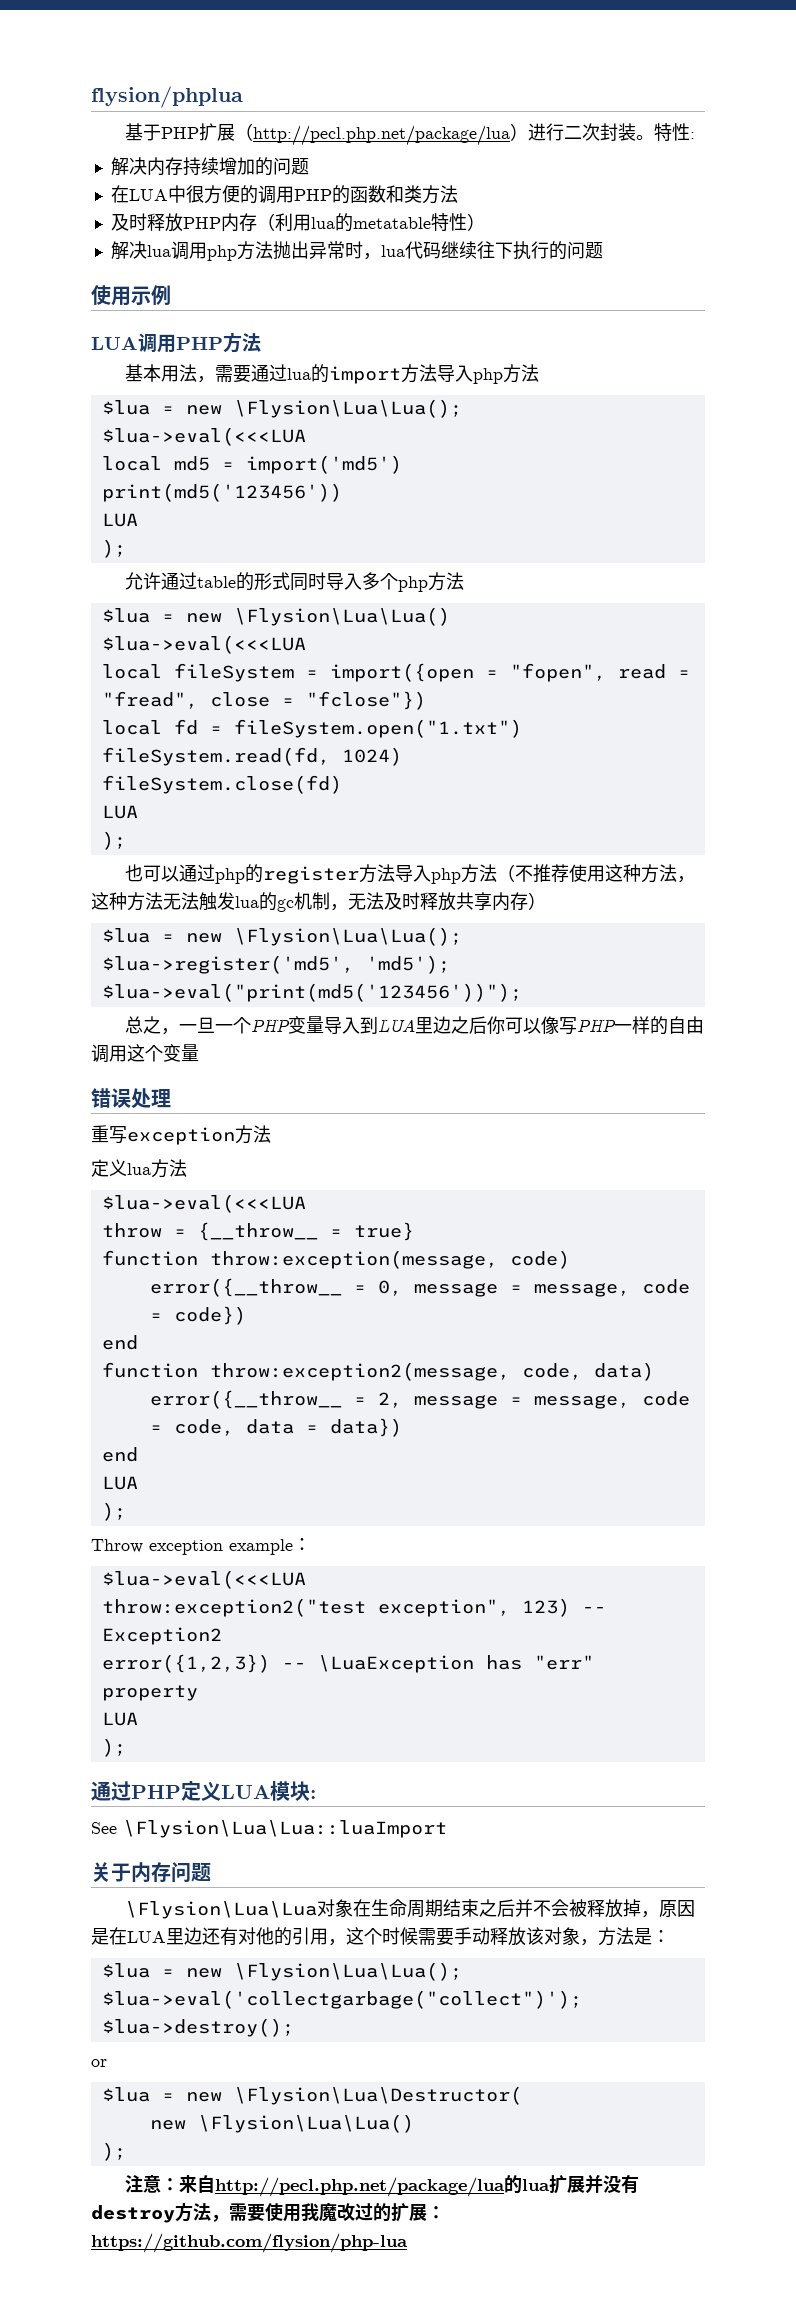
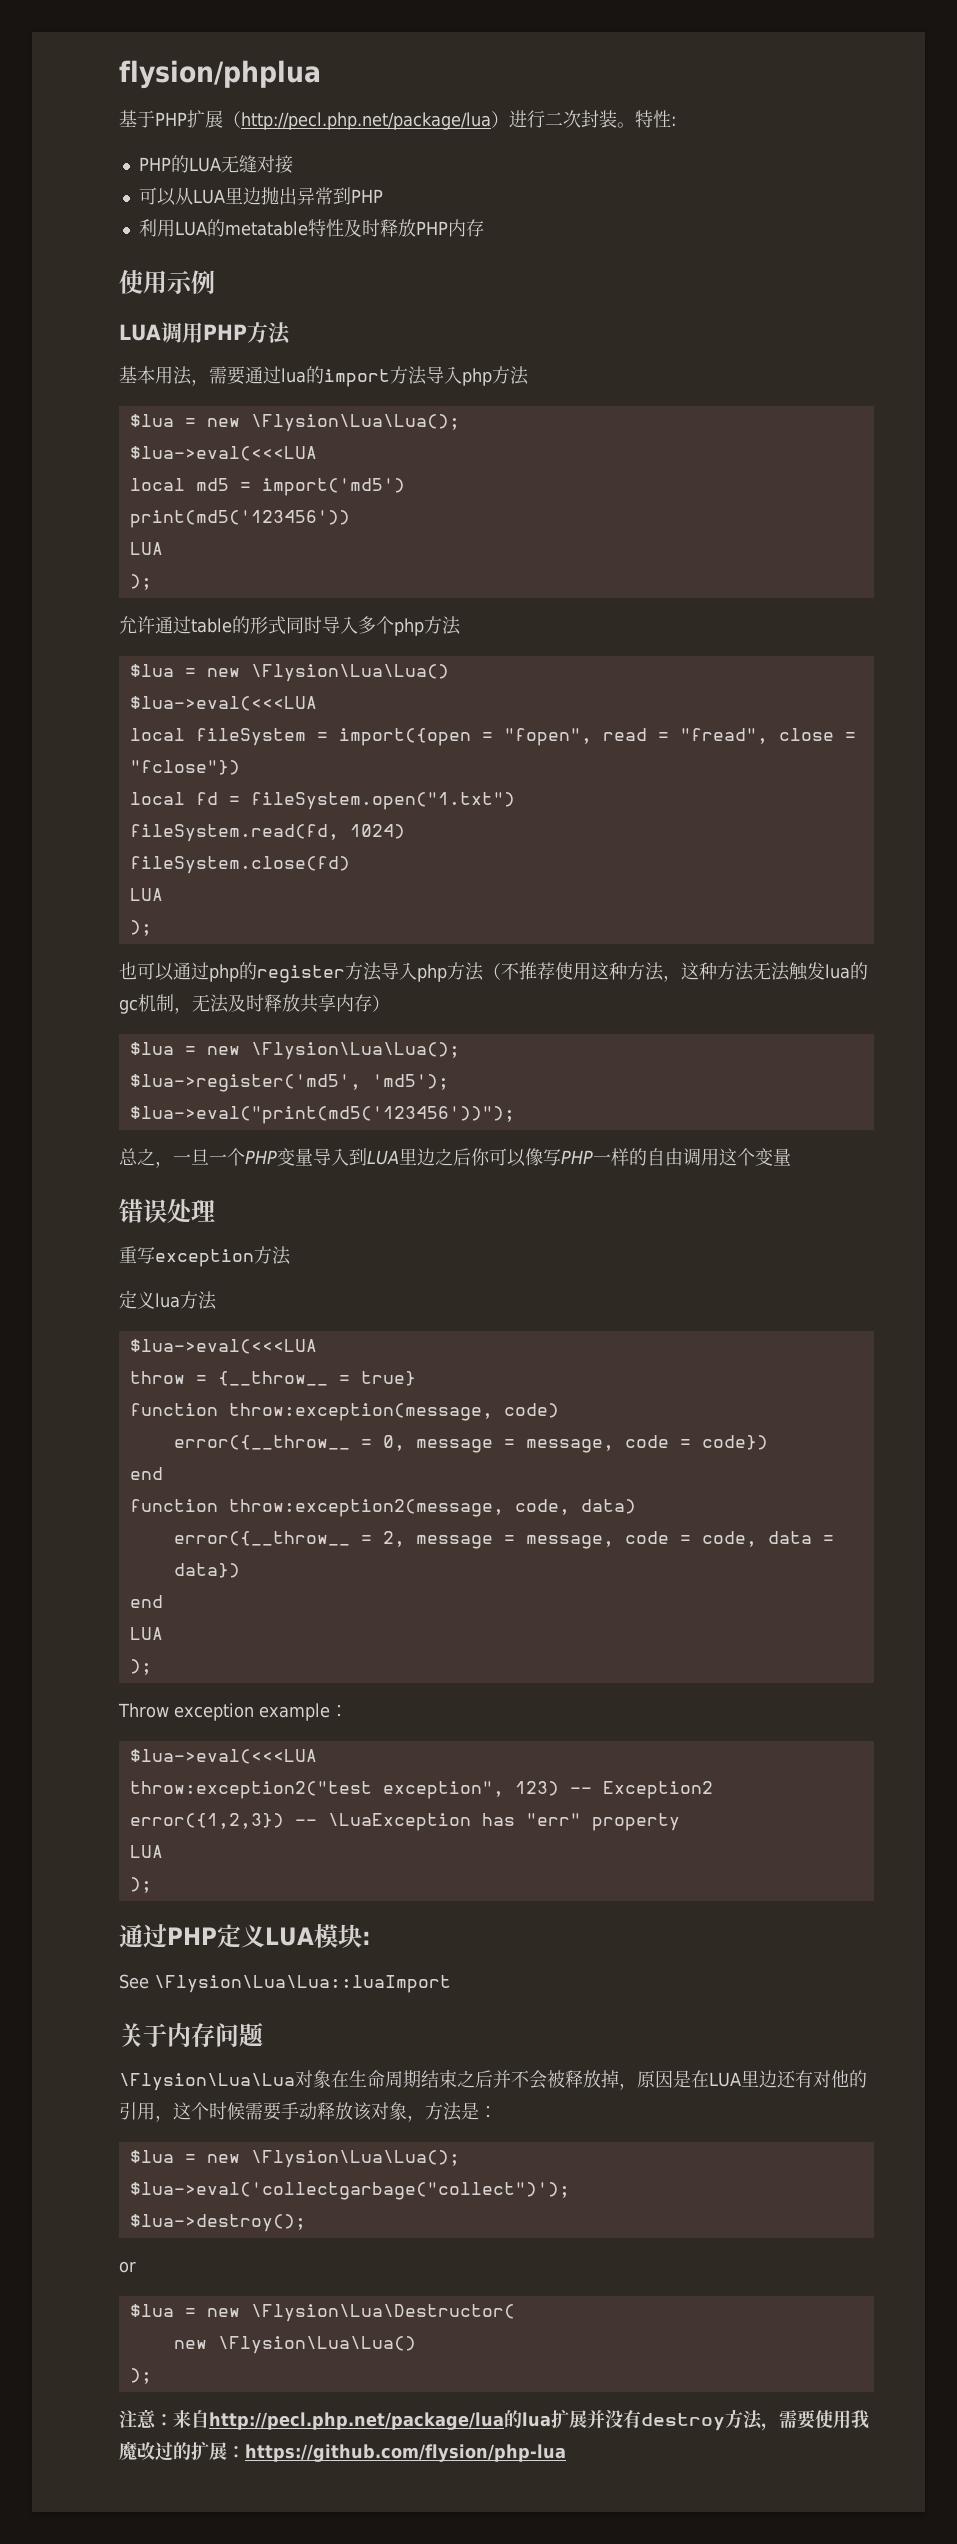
[110,157,309,176] [110,185,458,204] [110,213,485,232] [110,241,603,261] 解决内存持续增加的问题 // 在LUA中很方便的调用PHP的函数和类方法 // 及时释放PHP内存（利用lua的metatable特性） // 解决lua调用php方法抛出异常时，lua代码继续往下执行的问题 -> [138,155,293,174] [138,187,383,206] [138,219,484,237] PHP的LUA无缝对接 // 可以从LUA里边抛出异常到PHP // 利用LUA的metatable特性及时释放PHP内存

